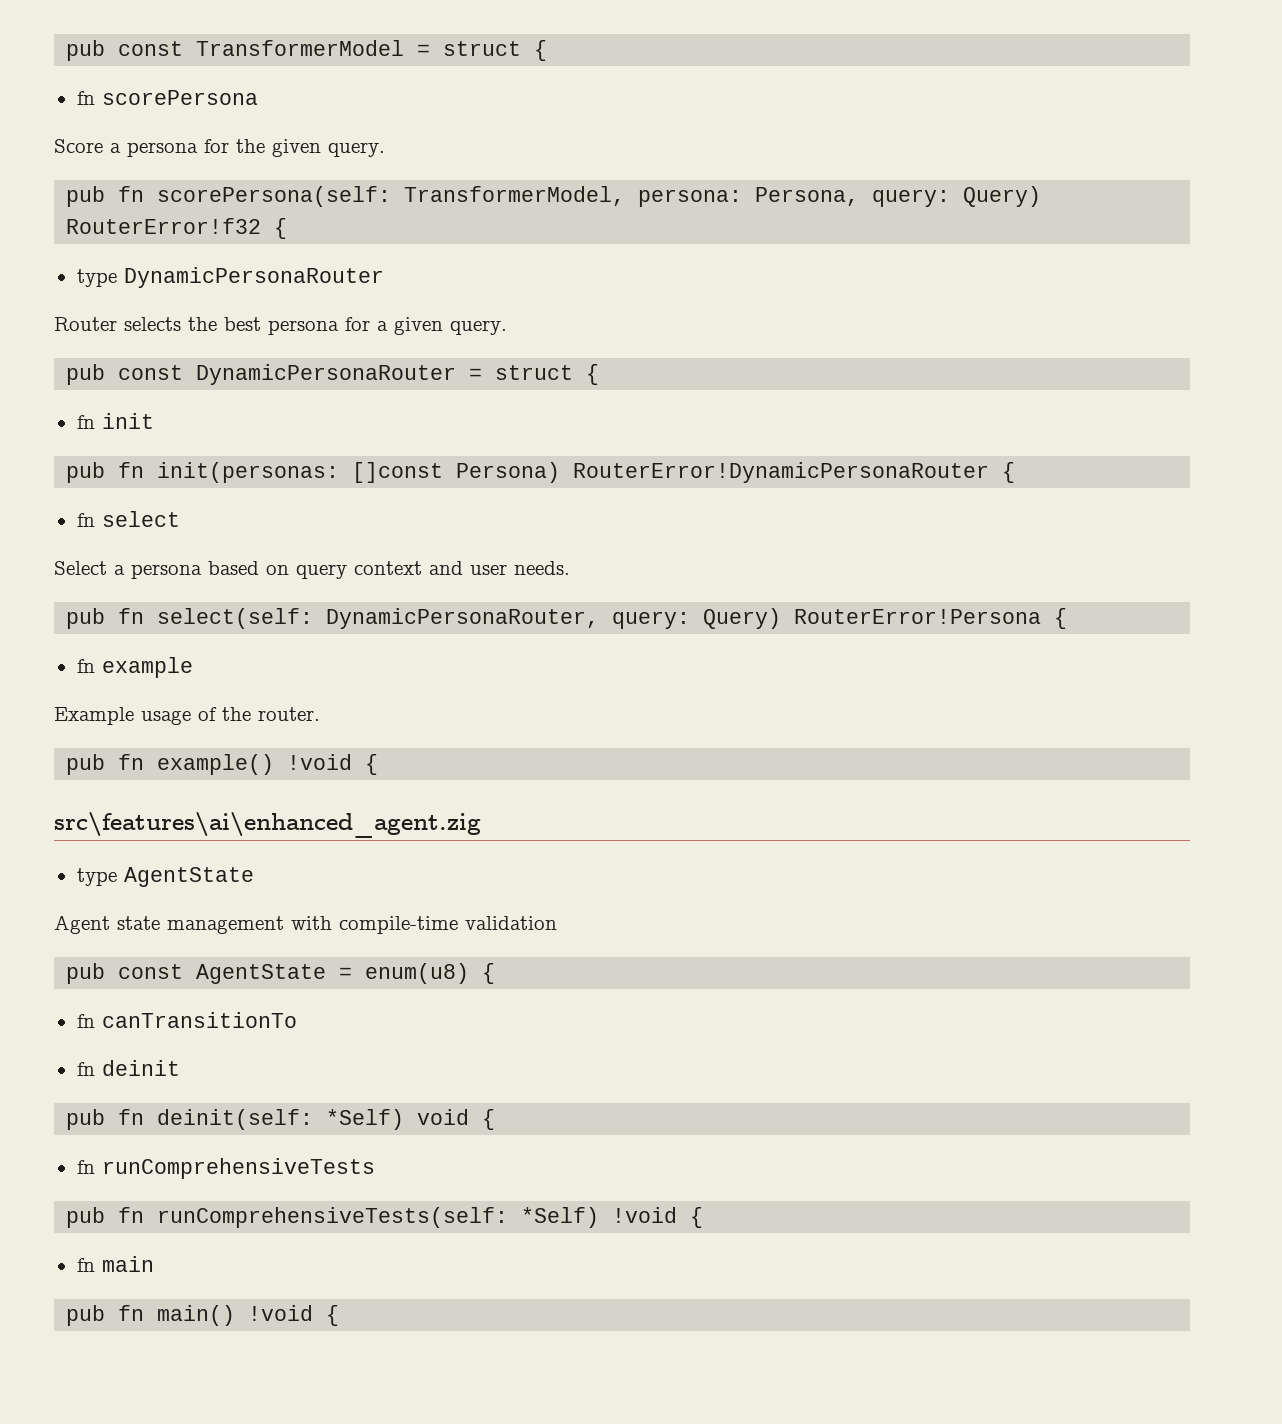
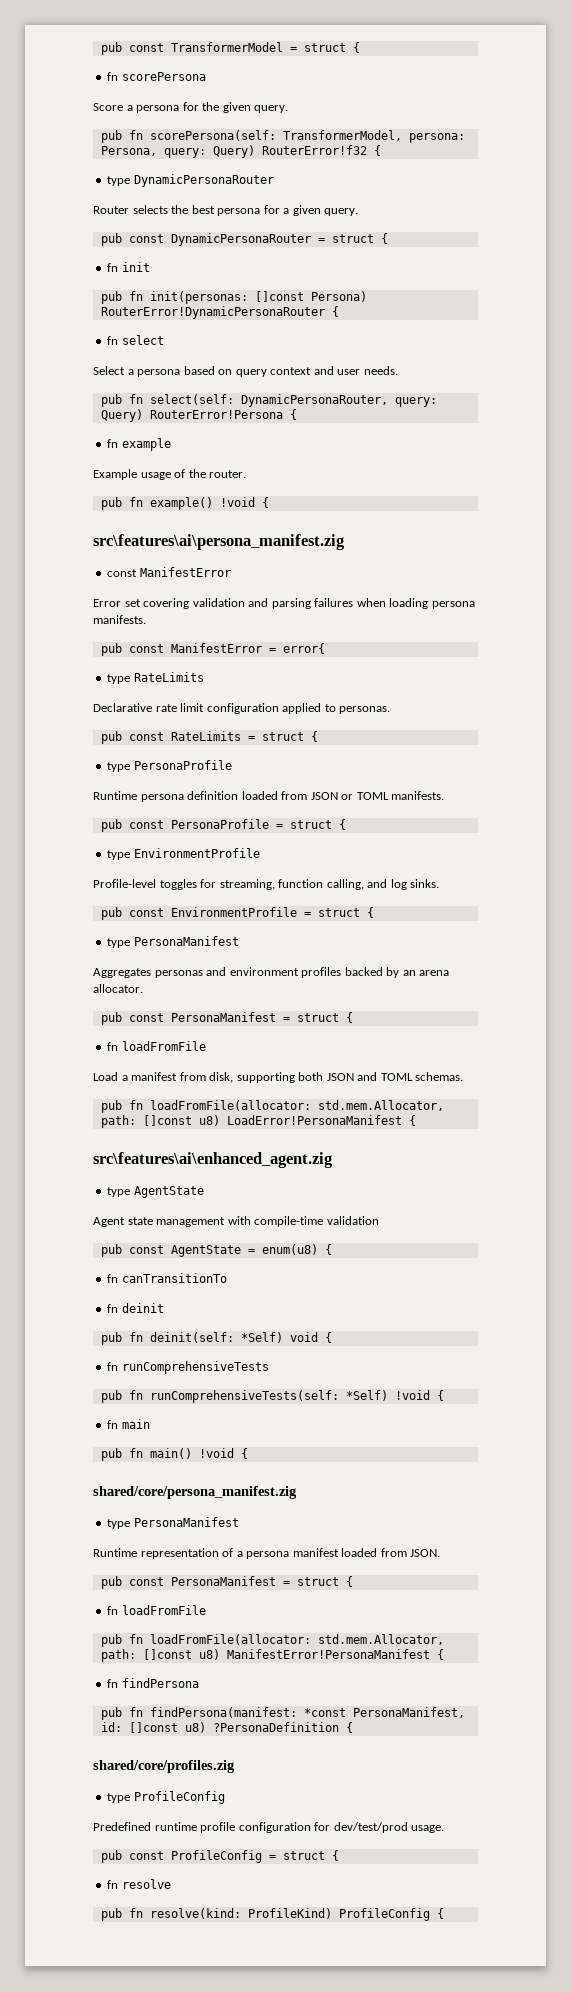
(379, 764) none -> [93,534,345,550] [107,567,231,577] [93,598,475,609] [93,615,146,624] [100,643,325,656] [107,672,204,684] [93,703,391,714] [100,731,318,744] [107,760,232,772] [93,791,445,802] [100,819,346,832] [107,848,260,860] [93,879,440,890] [100,907,374,920] [107,936,239,948] [93,967,450,978] [93,984,143,993] [100,1012,353,1025] [107,1041,206,1051] [93,1072,464,1083] [100,1100,444,1113] [100,1115,416,1128] // src\features\ai\persona_manifest.zig // const ManifestError // Error set covering validation and parsing failures when loading persona manifests. // pub const ManifestError = error{ // type RateLimits // Declarative rate limit configuration applied to personas. // pub const RateLimits = struct { // type PersonaProfile // Runtime persona definition loaded from JSON or TOML manifests. // pub const PersonaProfile = struct { // type EnvironmentProfile // Profile-level toggles for streaming, function calling, and log sinks. // pub const EnvironmentProfile = struct { // type PersonaManifest // Aggregates personas and environment profiles backed by an arena allocator. // pub const PersonaManifest = struct { // fn loadFromFile // Load a manifest from disk, supporting both JSON and TOML schemas. // pub fn loadFromFile(allocator: std.mem.Allocator, path: []const u8) LoadError!PersonaManifest {
(340, 1315) none -> [93,1486,297,1499] [107,1517,239,1529] [93,1548,441,1559] [100,1576,353,1589] [107,1605,206,1615] [100,1634,444,1647] [100,1649,444,1662] [107,1678,199,1688] [100,1707,465,1720] [100,1722,353,1733] [93,1760,235,1773] [107,1791,225,1804] [93,1822,445,1833] [100,1850,339,1863] [107,1879,171,1889] [100,1908,444,1921] // shared/core/persona_manifest.zig // type PersonaManifest // Runtime representation of a persona manifest loaded from JSON. // pub const PersonaManifest = struct { // fn loadFromFile // pub fn loadFromFile(allocator: std.mem.Allocator, path: []const u8) ManifestError!PersonaManifest { // fn findPersona // pub fn findPersona(manifest: *const PersonaManifest, id: []const u8) ?PersonaDefinition { // shared/core/profiles.zig // type ProfileConfig // Predefined runtime profile configuration for dev/test/prod usage. // pub const ProfileConfig = struct { // fn resolve // pub fn resolve(kind: ProfileKind) ProfileConfig {

